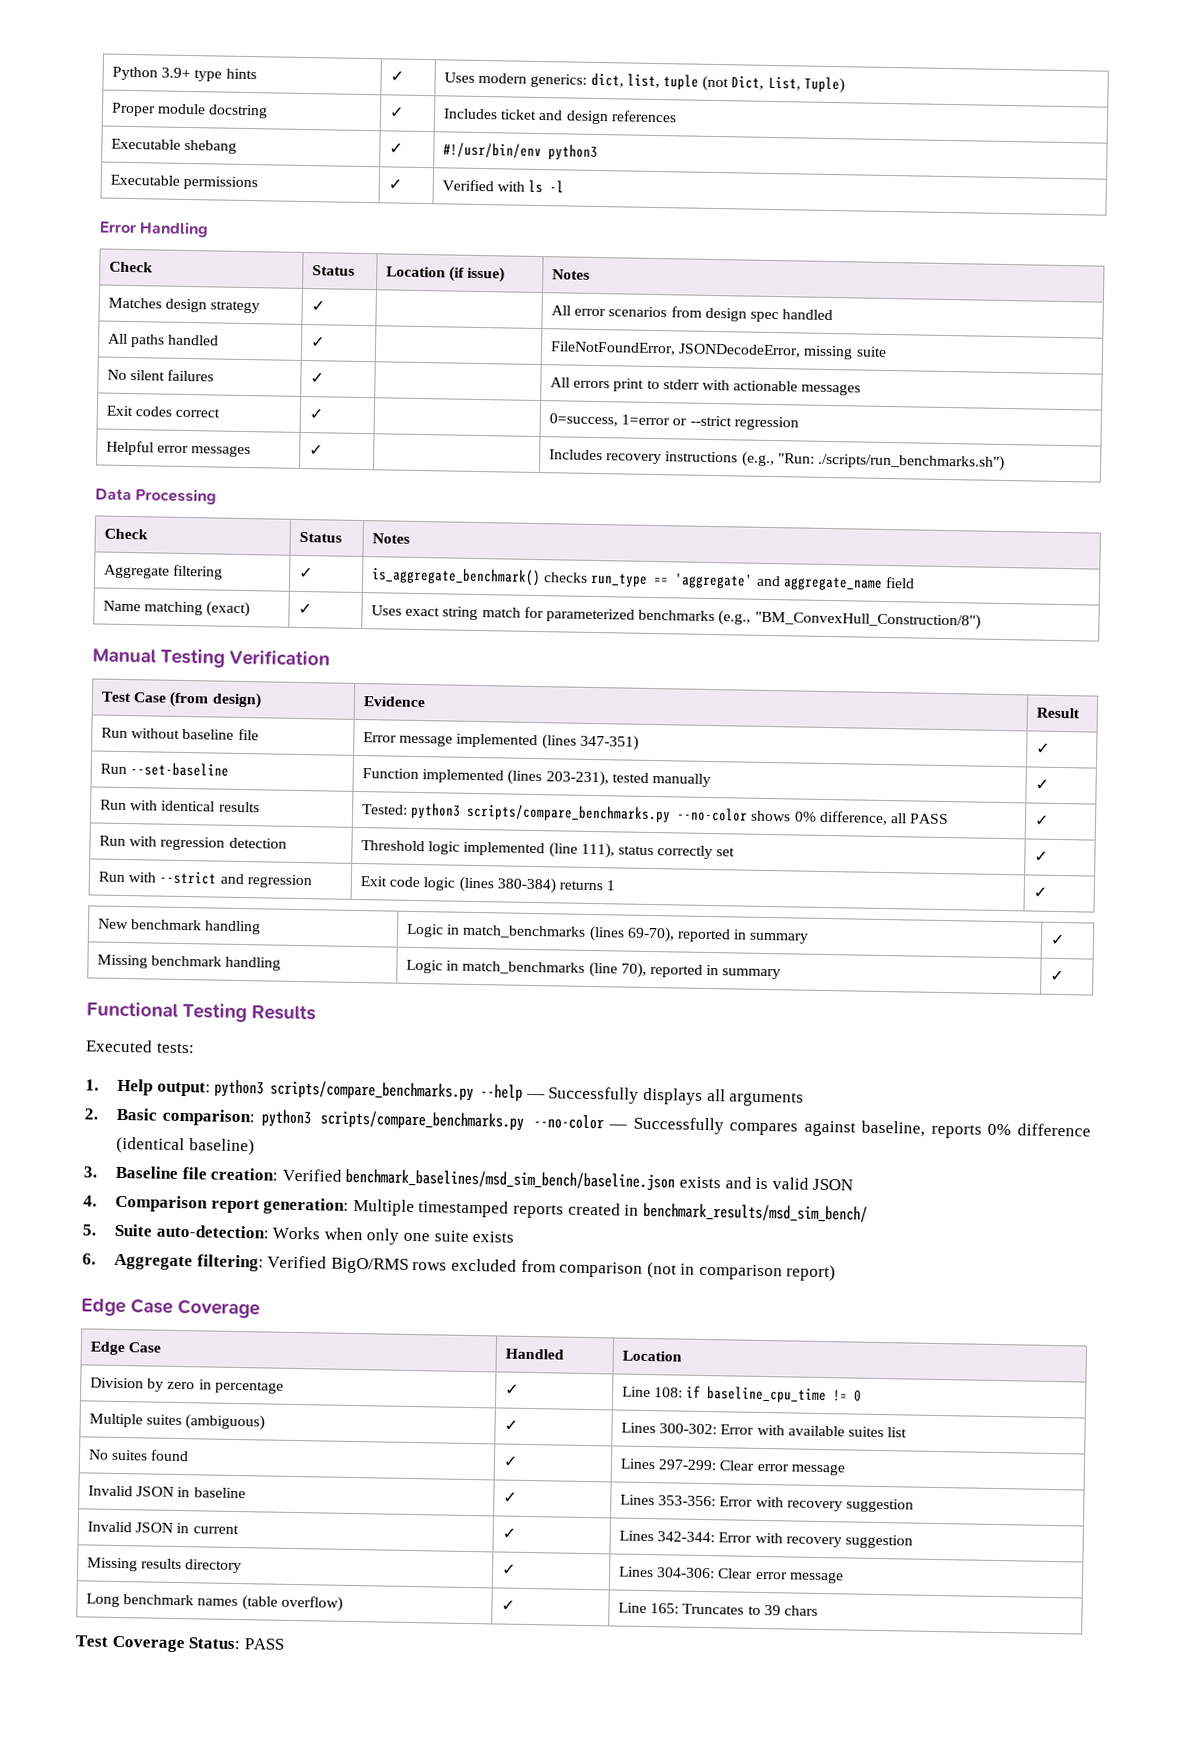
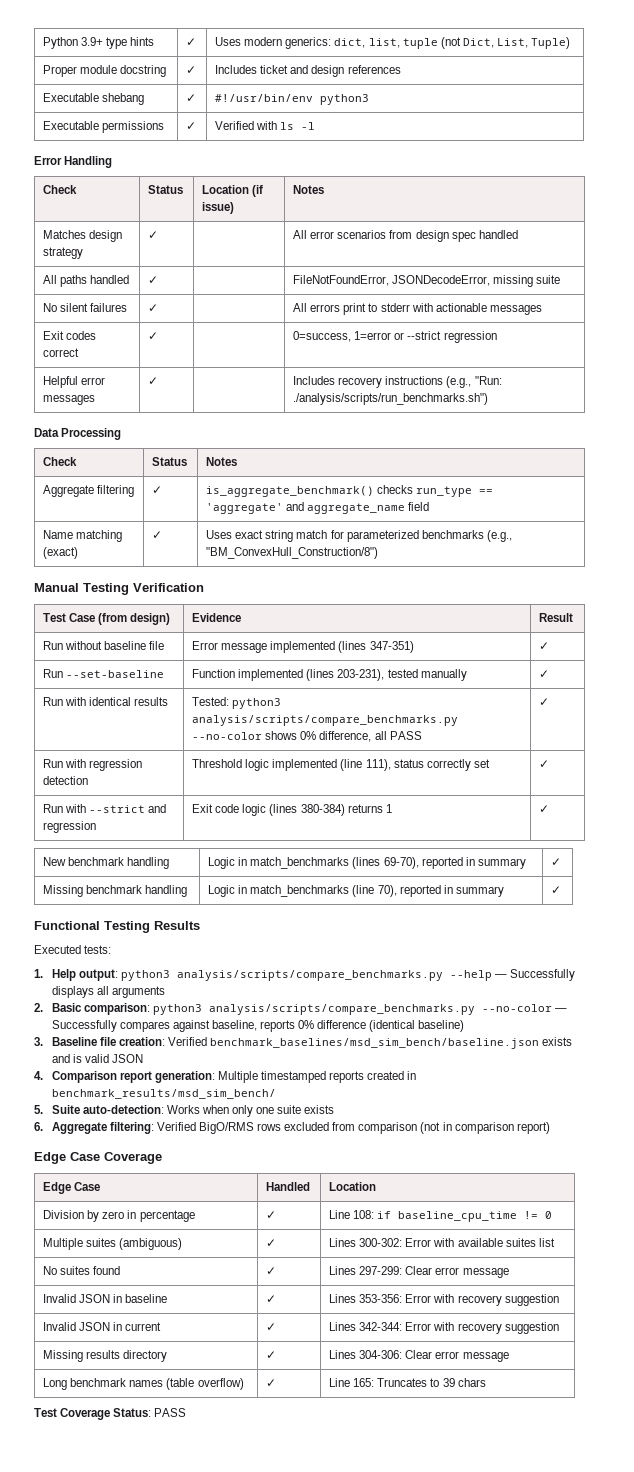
[818,452,1006,472] ./scripts/run_benchmarks.sh") -> [293,393,489,405] ./analysis/scripts/run_benchmarks.sh")
[466,803,672,823] scripts/compare_benchmarks.py -> [192,715,459,726] analysis/scripts/compare_benchmarks.py
[270,1080,475,1102] scripts/compare_benchmarks.py -> [176,970,443,981] analysis/scripts/compare_benchmarks.py
[319,1110,524,1131] scripts/compare_benchmarks.py -> [208,1004,475,1015] analysis/scripts/compare_benchmarks.py

